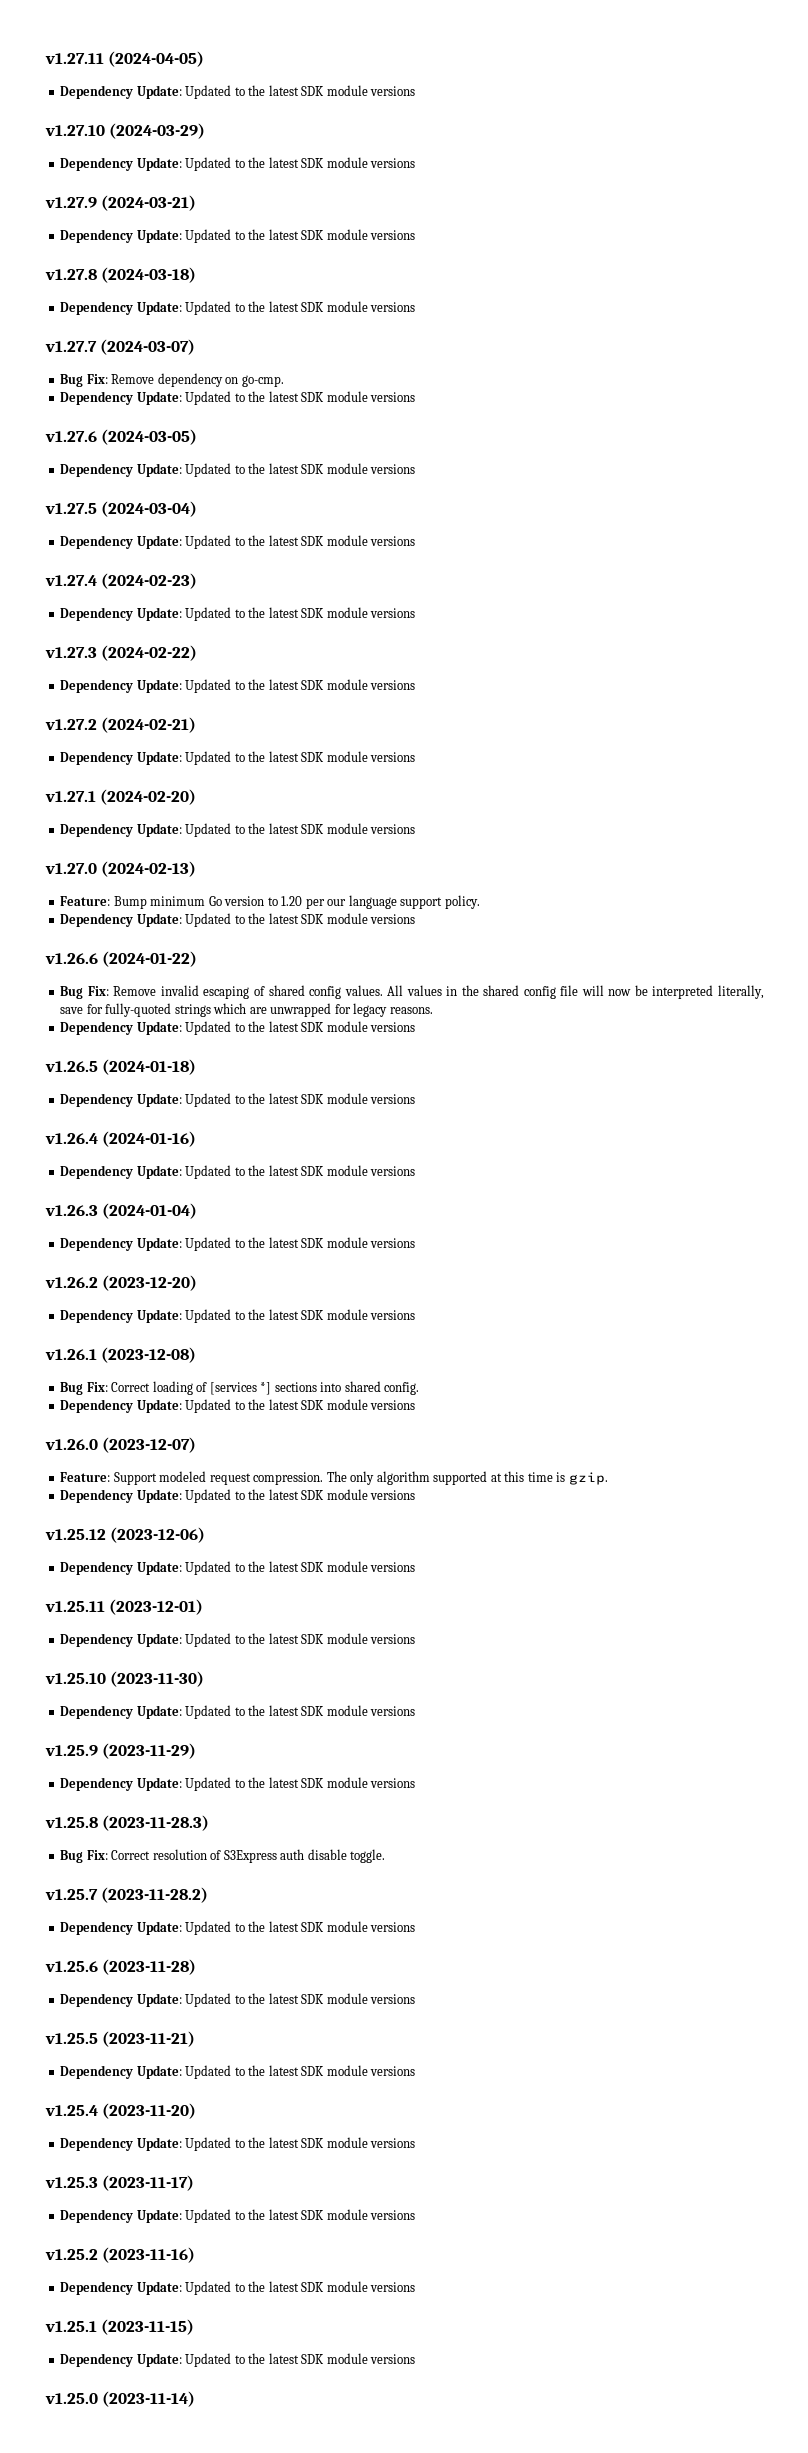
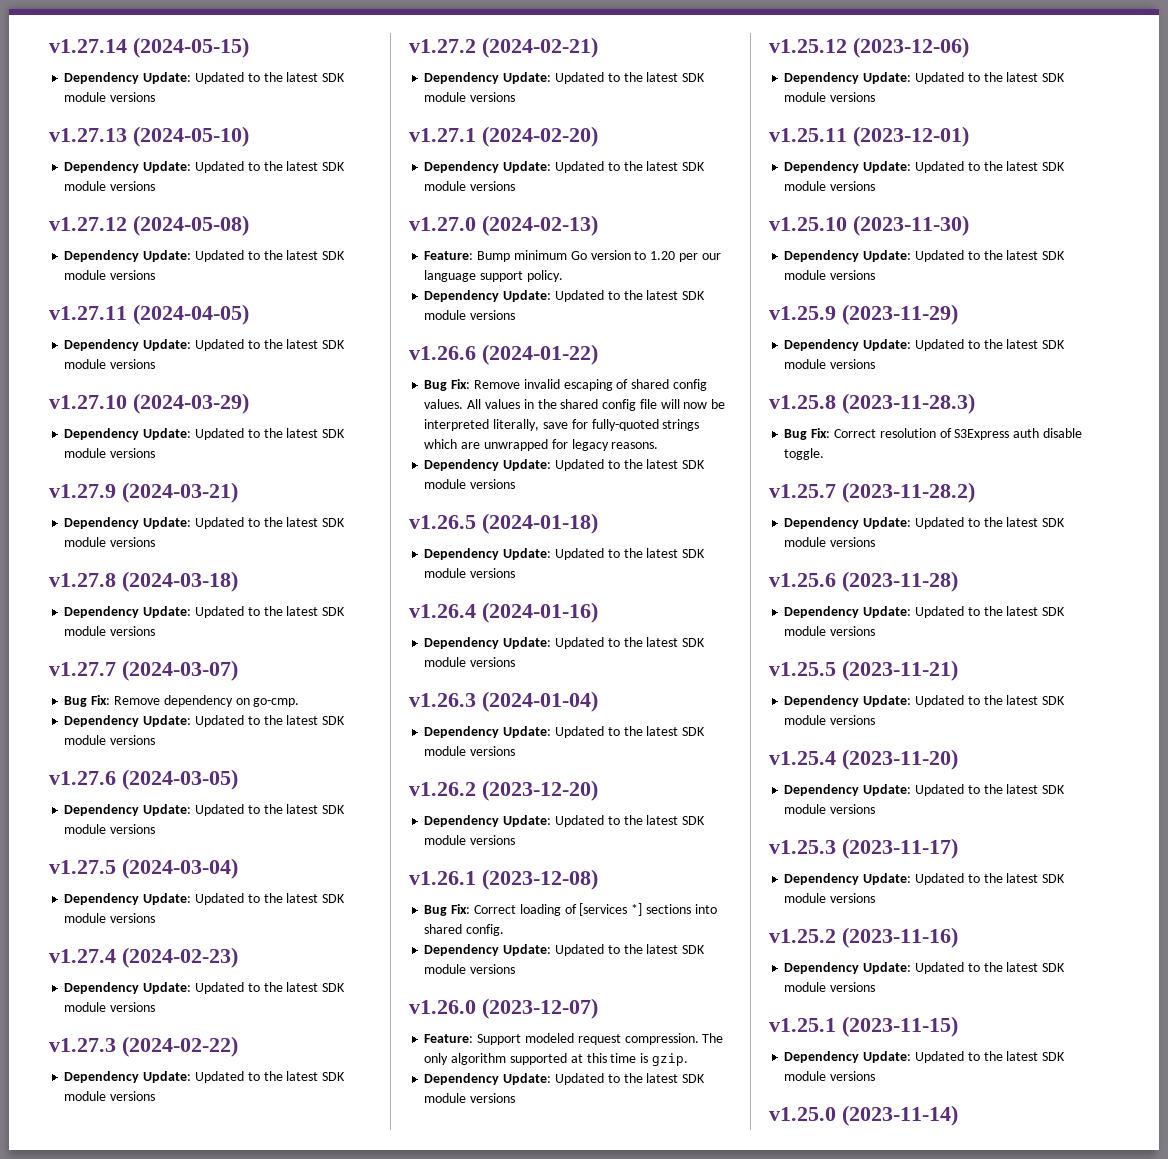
(45, 58) none -> [49,37,249,58] [64,72,346,84] [64,92,156,102] [49,126,249,147] [64,161,346,173] [64,181,156,191] [49,215,249,236] [64,250,346,262] [64,270,156,280] v1.27.14 (2024-05-15) // Dependency Update: Updated to the latest SDK module versions // v1.27.13 (2024-05-10) // Dependency Update: Updated to the latest SDK module versions // v1.27.12 (2024-05-08) // Dependency Update: Updated to the latest SDK module versions //

